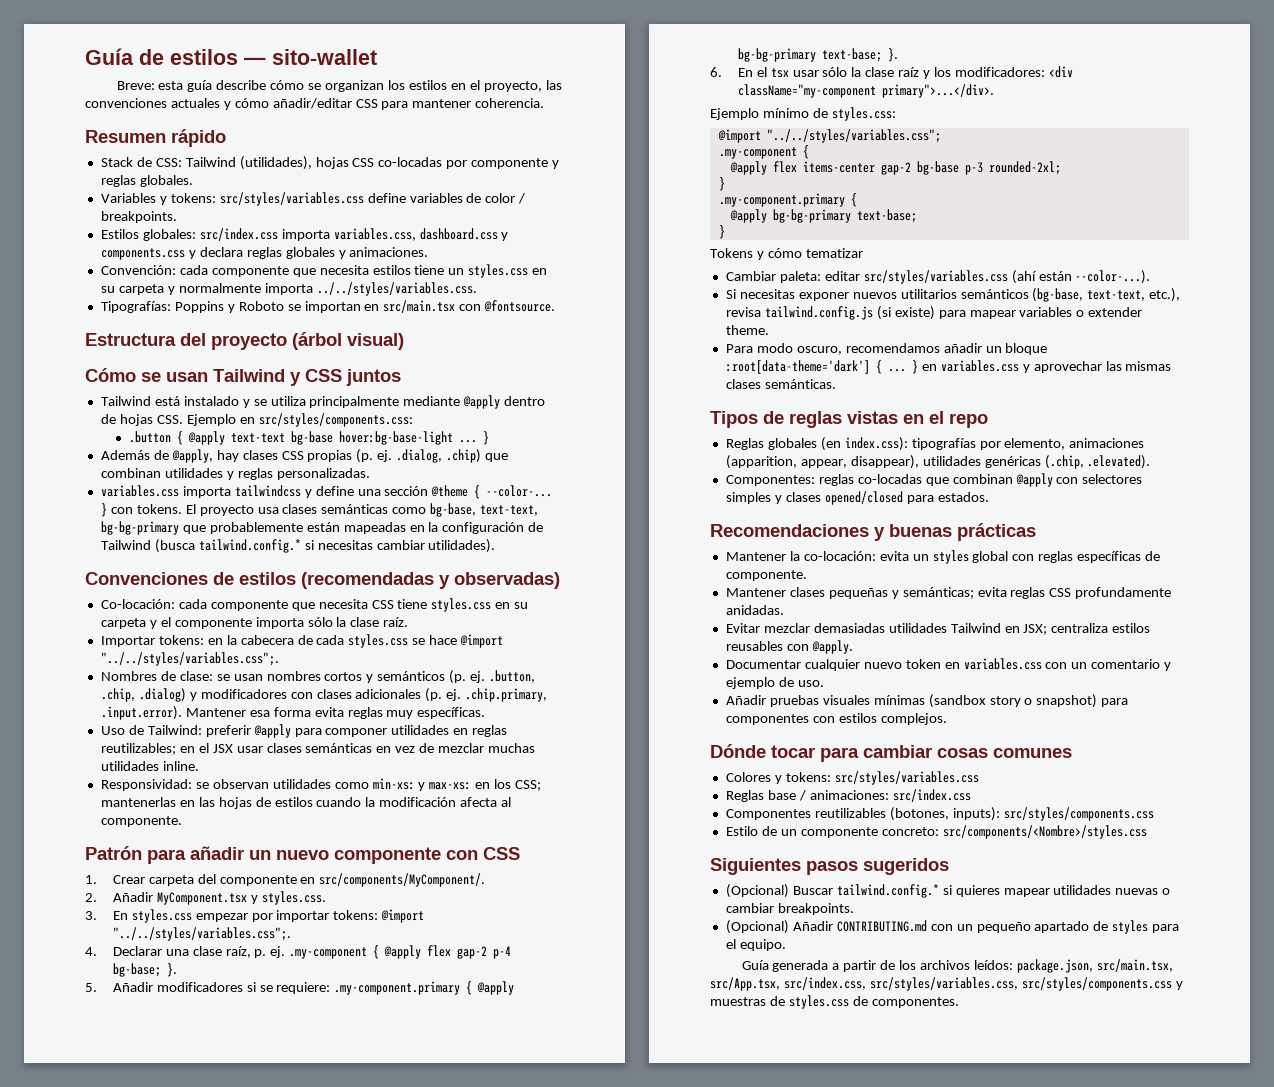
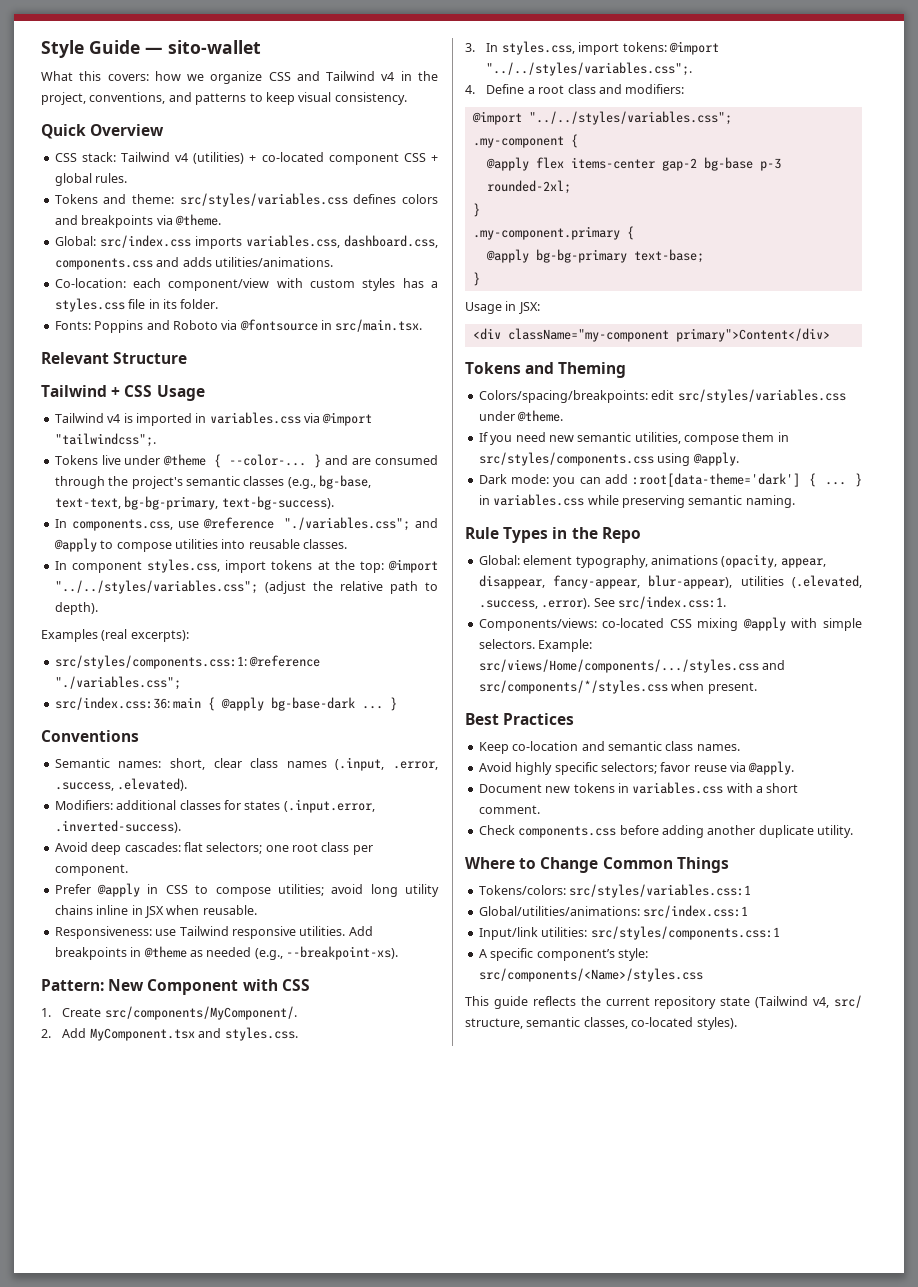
[85,48,238,65] Guía de estilos -> [41,40,140,58] Style Guide
[116,80,562,92] [85,98,545,110] [85,129,226,147] [100,156,560,170] [100,175,193,187] [100,192,526,206] [100,211,177,223] [100,228,509,241] [100,247,429,260] [100,264,548,278] [100,282,477,296] [100,300,556,313] [85,332,404,350] [85,368,401,386] [100,395,546,409] [100,413,413,427] [128,431,489,445] [100,449,509,463] [100,468,370,480] [100,485,553,499] [100,503,539,517] [100,521,544,535] [100,539,496,553] [85,572,560,589] [100,598,529,612] [100,617,409,629] [100,634,504,648] [100,652,279,666] [100,670,536,684] [100,688,548,702] [100,706,486,720] [100,724,508,738] [100,743,536,755] [100,761,199,771] [100,778,542,791] [100,797,512,809] [100,816,182,827] [85,846,520,864] [85,874,316,886] Breve: esta guía describe cómo se organizan los estilos en el proyecto, las convenciones actuales y cómo añadir/editar CSS para mantener coherencia. // Resumen rápido // Stack de CSS: Tailwind (utilidades), hojas CSS co-locadas por componente y reglas globales. // Variables y tokens: src/styles/variables.css define variables de color / breakpoints. // Estilos globales: src/index.css importa variables.css, dashboard.css y components.css y declara reglas globales y animaciones. // Convención: cada componente que necesita estilos tiene un styles.css en su carpeta y normalmente importa ../../styles/variables.css. // Tipografías: Poppins y Roboto se importan en src/main.tsx con @fontsource. // Estructura del proyecto (árbol visual) // Cómo se usan Tailwind y CSS juntos // Tailwind está instalado y se utiliza principalmente mediante @apply dentro de hojas CSS. Ejemplo en src/styles/components.css: // .button { @apply text-text bg-base hover:bg-base-light ... } // Además de @apply, hay clases CSS propias (p. ej. .dialog, .chip) que combinan utilidades y reglas personalizadas. // variables.css importa tailwindcss y define una sección @theme { --color-... } con tokens. El proyecto usa clases semánticas como bg-base, text-text, bg-bg-primary que probablemente están mapeadas en la configuración de Tailwind (busca tailwind.config.* si necesitas cambiar utilidades). // Convenciones de estilos (recomendadas y observadas) // Co-locación: cada componente que necesita CSS tiene styles.css en su carpeta y el componente importa sólo la clase raíz. // Importar tokens: en la cabecera de cada styles.css se hace @import "../../styles/variables.css";. // Nombres de clase: se usan nombres cortos y semánticos (p. ej. .button, .chip, .dialog) y modificadores con clases adicionales (p. ej. .chip.primary, .input.error). Mantener esa forma evita reglas muy específicas. // Uso de Tailwind: preferir @apply para componer utilidades en reglas reutilizables; en el JSX usar clases semánticas en vez de mezclar muchas utilidades inline. // Responsividad: se observan utilidades como min-xs: y max-xs: en los CSS; mantenerlas en las hojas de estilos cuando la modificación afecta al componente. // Patrón para añadir un nuevo componente con CSS // 1. Crear carpeta del componente en -> [41,71,438,84] [41,92,407,105] [41,124,165,139] [54,152,439,165] [54,173,128,186] [54,193,438,207] [54,214,221,228] [54,235,438,249] [54,257,333,270] [54,278,438,291] [54,298,219,312] [54,319,423,333] [41,352,188,364] [41,385,205,401] [54,412,373,426] [54,433,156,447] [54,454,438,468] [54,475,371,489] [54,496,334,510] [54,517,438,531] [53,538,347,552] [54,559,438,573] [54,580,439,594] [54,602,98,615] [41,629,189,642] [54,655,321,669] [54,676,181,690] [54,697,398,711] [41,730,139,742] [54,757,438,771] [54,778,188,791] [54,799,375,813] [54,820,181,833] [54,842,373,855] [54,864,128,876] [54,883,439,897] [54,905,257,918] [54,926,373,939] [54,946,398,960] [41,979,310,995] [41,1008,102,1017] What this covers: how we organize CSS and Tailwind v4 in the project, conventions, and patterns to keep visual consistency. // Quick Overview // CSS stack: Tailwind v4 (utilities) + co-located component CSS + global rules. // Tokens and theme: src/styles/variables.css defines colors and breakpoints via @theme. // Global: src/index.css imports variables.css, dashboard.css, components.css and adds utilities/animations. // Co-location: each component/view with custom styles has a styles.css file in its folder. // Fonts: Poppins and Roboto via @fontsource in src/main.tsx. // Relevant Structure // Tailwind + CSS Usage // Tailwind v4 is imported in variables.css via @import "tailwindcss";. // Tokens live under @theme { --color-... } and are consumed through the project's semantic classes (e.g., bg-base, text-text, bg-bg-primary, text-bg-success). // In components.css, use @reference "./variables.css"; and @apply to compose utilities into reusable classes. // In component styles.css, import tokens at the top: @import "../../styles/variables.css"; (adjust the relative path to depth). // Examples (real excerpts): // src/styles/components.css:1: @reference "./variables.css"; // src/index.css:36: main { @apply bg-base-dark ... } // Conventions // Semantic names: short, clear class names (.input, .error, .success, .elevated). // Modifiers: additional classes for states (.input.error, .inverted-success). // Avoid deep cascades: flat selectors; one root class per component. // Prefer @apply in CSS to compose utilities; avoid long utility chains inline in JSX when reusable. // Responsiveness: use Tailwind responsive utilities. Add breakpoints in @theme as needed (e.g., --breakpoint-xs). // Pattern: New Component with CSS // 1. Create
[112,892,258,905] Añadir MyComponent.tsx y -> [62,1028,222,1041] Add MyComponent.tsx and
[112,909,330,923] En styles.css empezar por importar -> [486,41,620,55] In styles.css, import
[112,945,512,959] [112,963,177,977] [85,981,515,995] [737,48,898,62] [710,66,1073,79] [737,84,994,98] [710,107,896,121] Declarar una clase raíz, p. ej. .my-component { @apply flex gap-2 p-4 bg-base; }. // 5. Añadir modificadores si se requiere: .my-component.primary { @apply bg-bg-primary text-base; }. // 6. En el tsx usar sólo la clase raíz y los modificadores: <div className="my-component primary">...</div>. // Ejemplo mínimo de styles.css: -> [486,84,685,94] Define a root class and modifiers:
[710,248,863,260] [725,270,1151,284] [725,288,1181,302] [725,306,1143,320] [725,325,769,335] [725,343,1048,355] [725,360,1172,374] [725,379,836,389] [710,411,988,428] [725,437,1145,451] [725,455,1151,469] [725,473,1143,487] [725,491,989,505] [710,523,1036,541] [725,550,1161,564] [725,570,807,581] [725,587,1172,599] [725,605,784,615] [725,623,1151,635] [725,640,853,654] [725,658,1172,671] [725,677,824,689] [725,694,1129,708] [725,713,947,725] [710,744,1072,762] [725,771,979,785] [725,789,971,802] [725,807,1154,821] [725,825,1147,839] [710,858,949,875] [725,884,1171,898] [725,903,854,915] [725,920,1180,934] [725,939,786,951] [741,959,1173,973] [710,977,1183,991] [710,995,959,1009] Tokens y cómo tematizar // Cambiar paleta: editar src/styles/variables.css (ahí están --color-...). // Si necesitas exponer nuevos utilitarios semánticos (bg-base, text-text, etc.), revisa tailwind.config.js (si existe) para mapear variables o extender theme. // Para modo oscuro, recomendamos añadir un bloque :root[data-theme='dark'] { ... } en variables.css y aprovechar las mismas clases semánticas. // Tipos de reglas vistas en el repo // Reglas globales (en index.css): tipografías por elemento, animaciones (apparition, appear, disappear), utilidades genéricas (.chip, .elevated). // Componentes: reglas co-locadas que combinan @apply con selectores simples y clases opened/closed para estados. // Recomendaciones y buenas prácticas // Mantener la co-locación: evita un styles global con reglas específicas de componente. // Mantener clases pequeñas y semánticas; evita reglas CSS profundamente anidadas. // Evitar mezclar demasiadas utilidades Tailwind en JSX; centraliza estilos reusables con @apply. // Documentar cualquier nuevo token en variables.css con un comentario y ejemplo de uso. // Añadir pruebas visuales mínimas (sandbox story o snapshot) para componentes con estilos complejos. // Dónde tocar para cambiar cosas comunes // Colores y tokens: src/styles/variables.css // Reglas base / animaciones: src/index.css // Componentes reutilizables (botones, inputs): src/styles/components.css // Estilo de un componente concreto: src/components/<Nombre>/styles.css // Siguientes pasos sugeridos // (Opcional) Buscar tailwind.config.* si quieres mapear utilidades nuevas o cambiar breakpoints. // (Opcional) Añadir CONTRIBUTING.md con un pequeño apartado de styles para el equipo. // Guía generada a partir de los archivos leídos: package.json, src/main.tsx, src/App.tsx, src/index.css, src/styles/variables.css, src/styles/components.css y muestras de styles.css de componentes. -> [465,301,540,314] [472,328,830,342] [465,362,627,378] [478,389,846,403] [478,410,564,422] [478,432,789,445] [478,452,739,466] [478,473,862,487] [478,494,795,508] [465,527,641,543] [478,554,826,568] [478,575,862,589] [478,596,726,609] [478,617,862,631] [478,639,593,652] [478,659,786,673] [478,680,757,694] [465,713,575,725] [478,741,740,754] [478,761,795,775] [478,782,799,794] [478,805,540,814] [478,825,853,838] [465,857,729,873] [478,884,752,898] [478,905,749,918] [478,926,780,940] [478,948,648,961] [478,968,703,982] [465,995,862,1009] [465,1017,737,1030] Usage in JSX: // <div className="my-component primary">Content</div> // Tokens and Theming // Colors/spacing/breakpoints: edit src/styles/variables.css under @theme. // If you need new semantic utilities, compose them in src/styles/components.css using @apply. // Dark mode: you can add :root[data-theme='dark'] { ... } in variables.css while preserving semantic naming. // Rule Types in the Repo // Global: element typography, animations (opacity, appear, disappear, fancy-appear, blur-appear), utilities (.elevated, .success, .error). See src/index.css:1. // Components/views: co-located CSS mixing @apply with simple selectors. Example: src/views/Home/components/.../styles.css and src/components/*/styles.css when present. // Best Practices // Keep co-location and semantic class names. // Avoid highly specific selectors; favor reuse via @apply. // Document new tokens in variables.css with a short comment. // Check components.css before adding another duplicate utility. // Where to Change Common Things // Tokens/colors: src/styles/variables.css:1 // Global/utilities/animations: src/index.css:1 // Input/link utilities: src/styles/components.css:1 // A specific component’s style: src/components/<Name>/styles.css // This guide reflects the current repository state (Tailwind v4, src/ structure, semantic classes, co-located styles).

